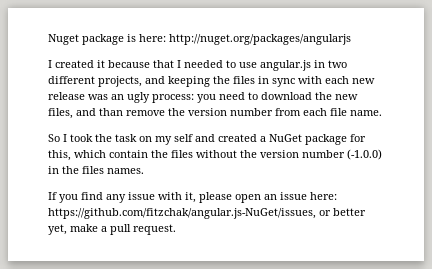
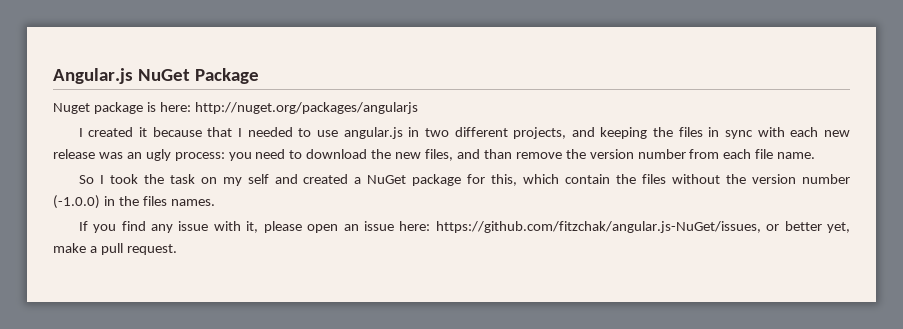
(48, 39) none -> [53,68,259,84] Angular.js NuGet Package //

